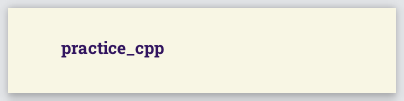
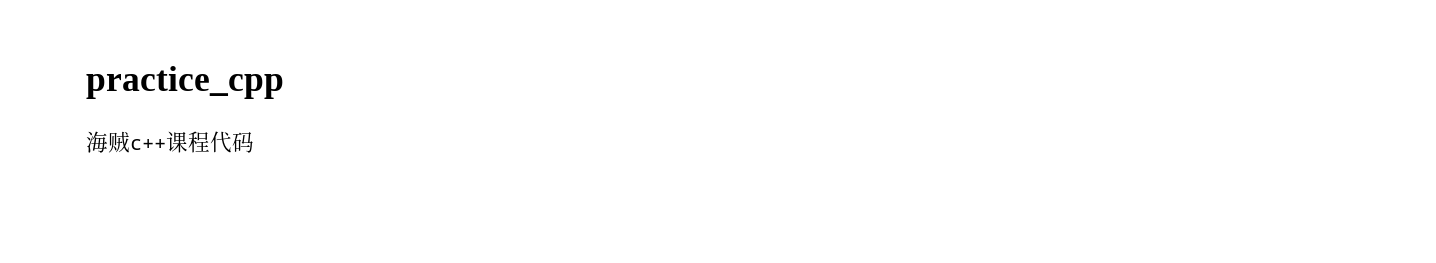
(164, 49) none -> [86,131,254,153] // 海贼c++课程代码

